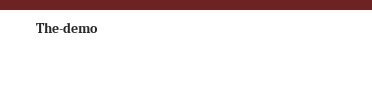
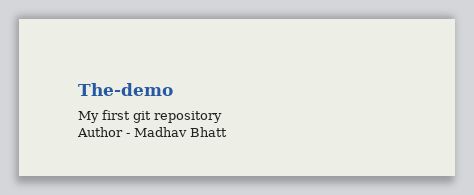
(98, 27) none -> [78,110,222,123] [77,127,227,137] // My first git repository // Author - Madhav Bhatt

